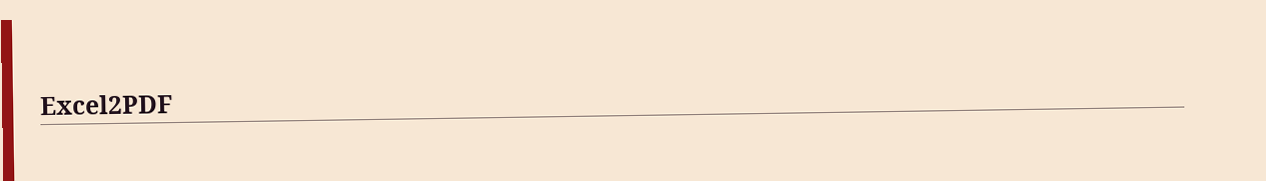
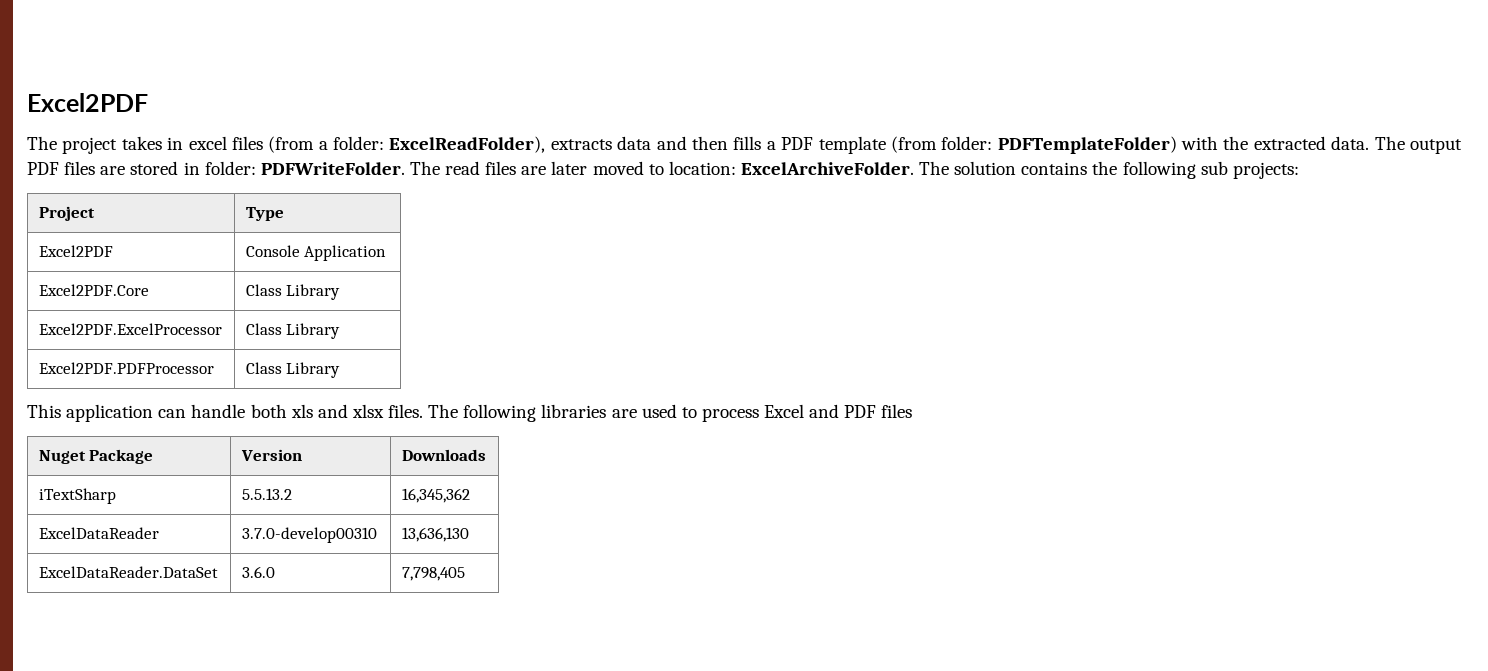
[40,94,173,116] Excel2PDF -> [27,93,148,112] [27,136,1462,154] [27,161,1299,179] [38,206,95,221] [245,207,284,221] [38,245,113,257] [245,245,387,261] [38,284,149,296] [245,284,341,300] [38,323,222,335] [245,323,341,339] [38,362,214,374] [245,362,341,378] [27,404,913,422] [38,449,154,464] [240,449,302,461] [401,449,486,461] [38,488,116,504] [241,488,292,500] [401,488,470,503] [38,527,159,539] [241,527,377,543] [401,527,469,542] [38,566,218,578] [241,566,275,578] [401,567,465,581] Excel2PDF // The project takes in excel files (from a folder: ExcelReadFolder), extracts data and then fills a PDF template (from folder: PDFTemplateFolder) with the extracted data. The output PDF files are stored in folder: PDFWriteFolder. The read files are later moved to location: ExcelArchiveFolder. The solution contains the following sub projects: // Project | Type // Excel2PDF | Console Application // Excel2PDF.Core | Class Library // Excel2PDF.ExcelProcessor | Class Library // Excel2PDF.PDFProcessor | Class Library // This application can handle both xls and xlsx files. The following libraries are used to process Excel and PDF files // Nuget Package | Version | Downloads // iTextSharp | 5.5.13.2 | 16,345,362 // ExcelDataReader | 3.7.0-develop00310 | 13,636,130 // ExcelDataReader.DataSet | 3.6.0 | 7,798,405

